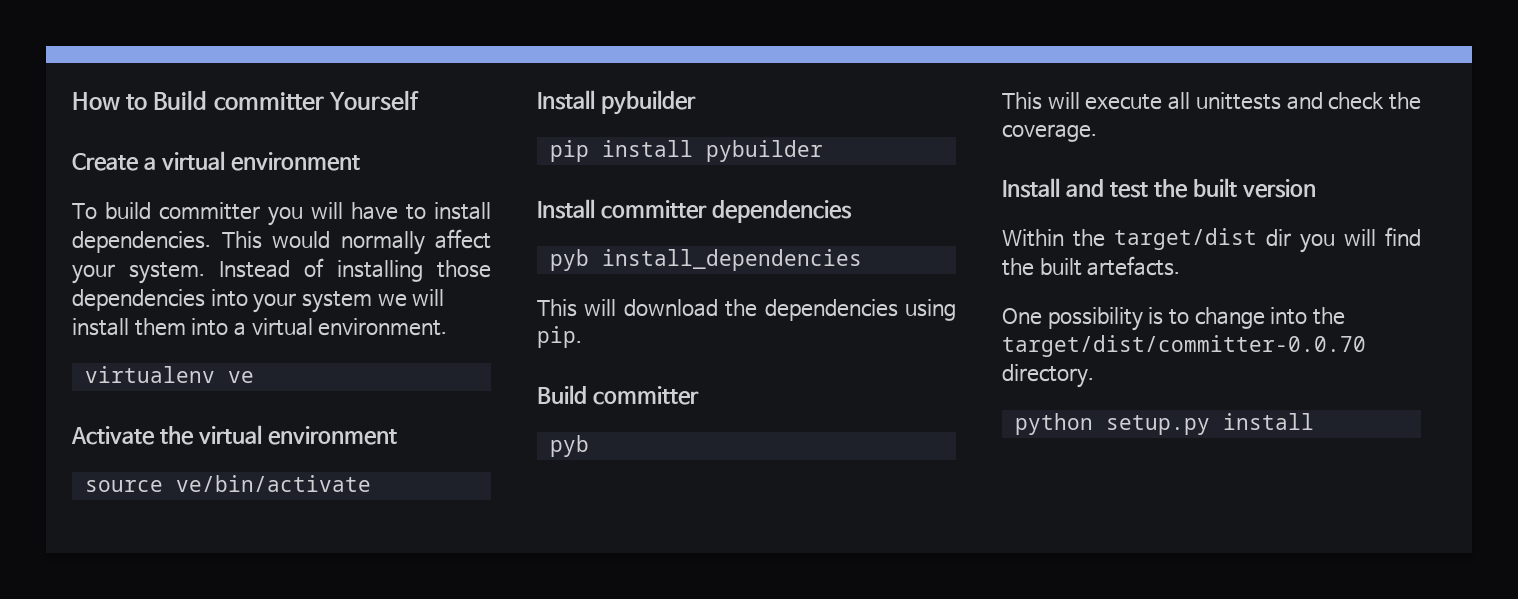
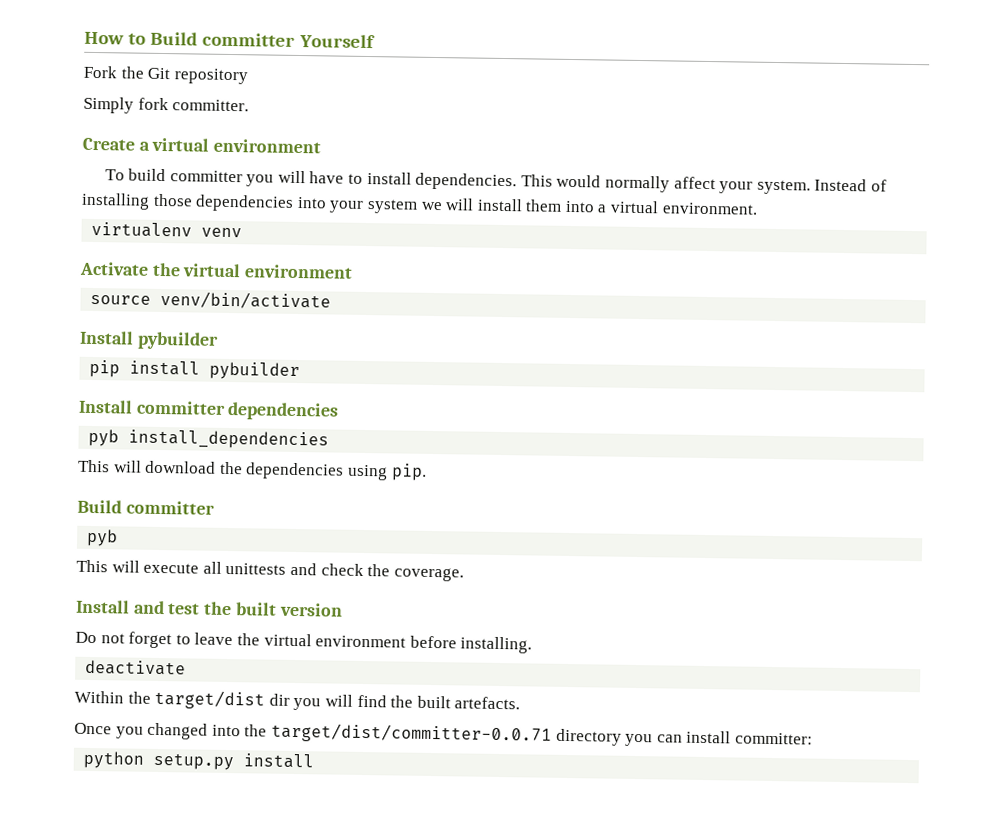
(419, 100) none -> [83,65,248,85] [83,96,250,114] // Fork the Git repository // Simply fork committer.
[227,371,254,383] ve -> [201,227,243,238] venv
[175,475,371,492] ve/bin/activate -> [160,290,332,310] venv/bin/activate
(1316, 188) none -> [75,631,533,654] [85,659,187,676] // Do not forget to leave the virtual environment before installing. // deactivate
[1002,307,1346,331] [1002,335,1366,357] [1002,364,1094,388] One possibility is to change into the target/dist/committer-0.0.70 directory. -> [74,722,813,747] Once you changed into the target/dist/committer-0.0.71 directory you can install committer:

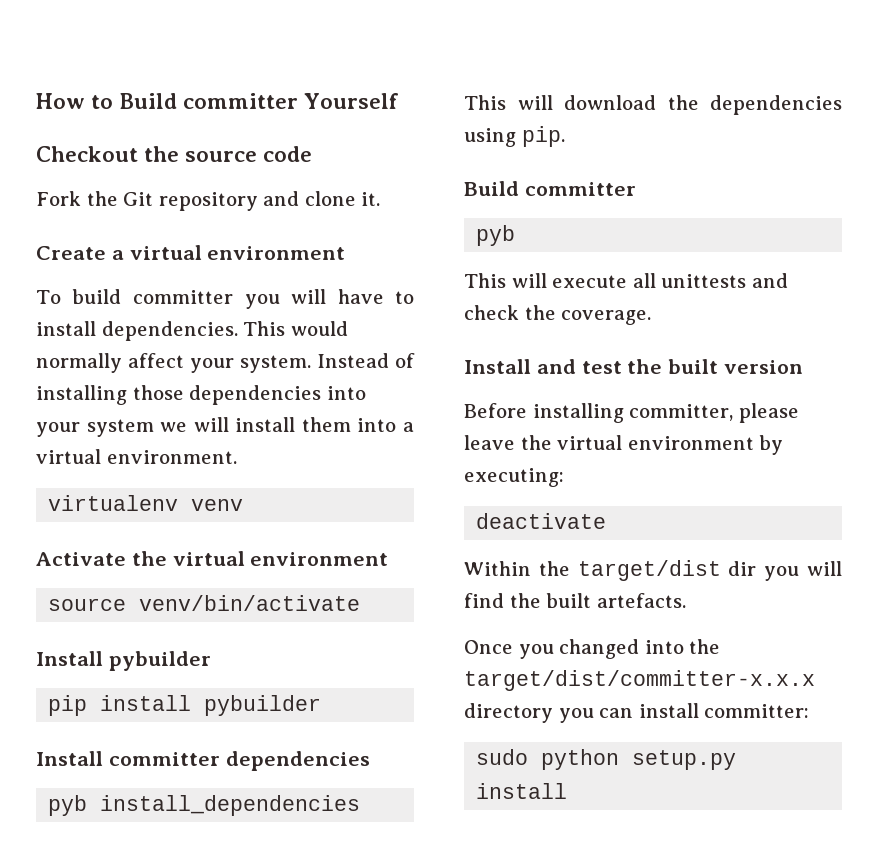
(375, 41) none -> [36,146,313,162] // Checkout the source code
[83,96,250,114] // Simply fork committer. -> [263,191,381,206] and clone it.
[75,631,191,649] Do not forget to -> [464,403,799,423] Before installing committer, please
[409,635,533,654] before installing. -> [759,435,784,455] [464,468,564,487] by executing:
[270,722,552,745] target/dist/committer-0.0.71 -> [464,670,815,691] target/dist/committer-x.x.x
(813, 738) none -> [476,749,529,765] sudo

